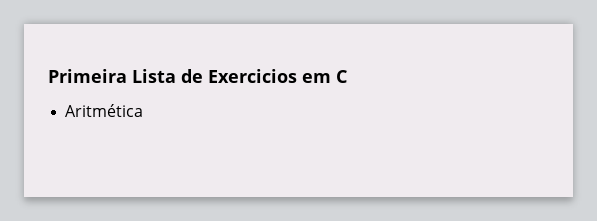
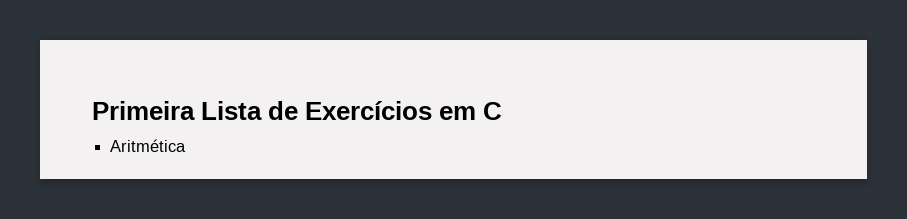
[208,69,297,83] Exercicios -> [305,101,433,120] Exercícios

